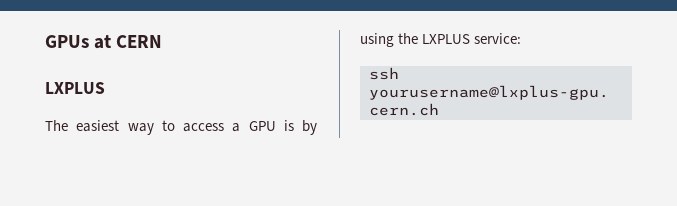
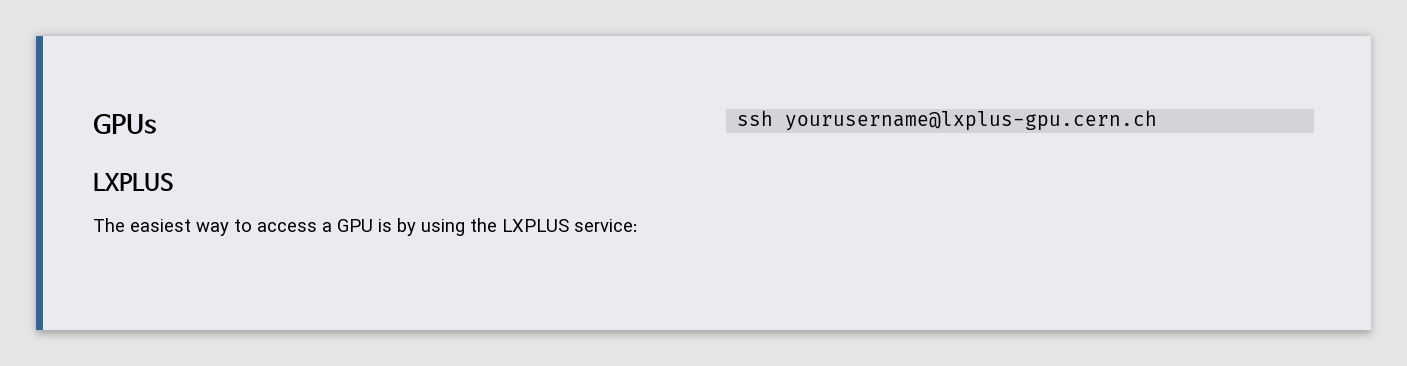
[94,35,163,49] at CERN -> (156, 124) none

